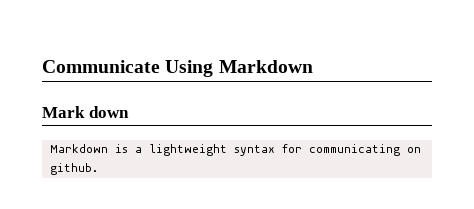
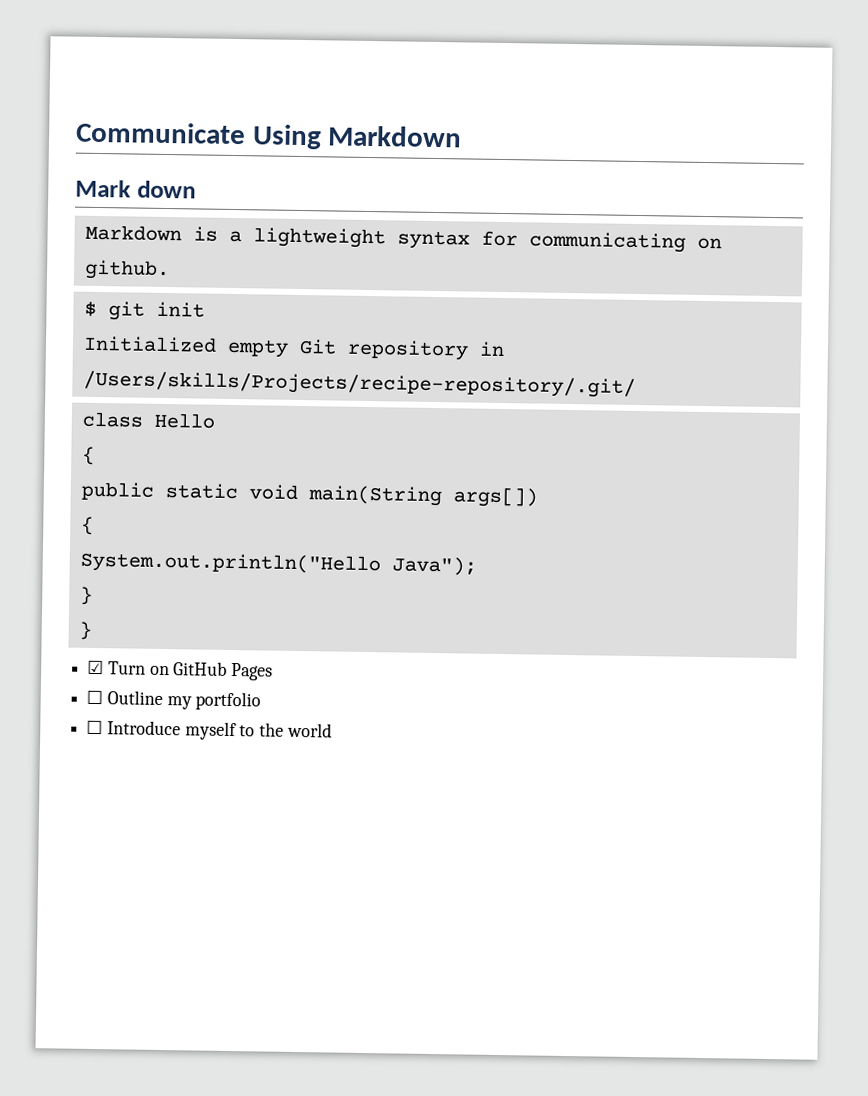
(98, 169) none -> [83,300,205,321] [82,335,505,361] [82,370,636,398] [81,411,215,429] [81,446,95,465] [80,481,538,508] [80,516,94,535] [79,551,477,576] [79,586,93,605] [78,621,92,640] [87,659,274,681] [86,689,262,711] [86,719,332,741] // $ git init // Initialized empty Git repository in /Users/skills/Projects/recipe-repository/.git/ // class Hello // { // public static void main(String args[]) // { // System.out.println("Hello Java"); // } // } // ☑ Turn on GitHub Pages // ☐ Outline my portfolio // ☐ Introduce myself to the world

